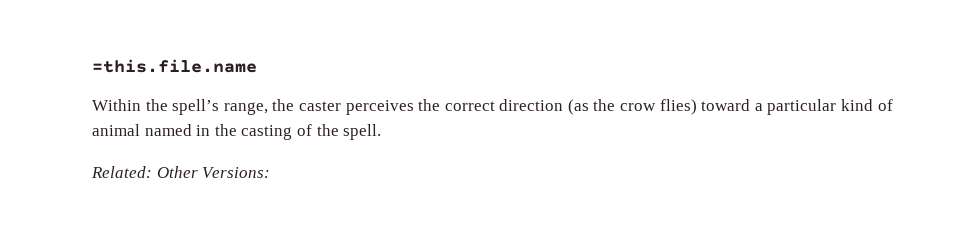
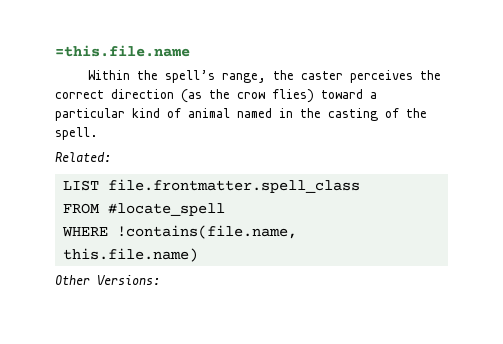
(152, 172) none -> [62,179,360,193] [62,203,225,216] [61,225,297,239] [62,248,198,262] // LIST file.frontmatter.spell_class // FROM #locate_spell // WHERE !contains(file.name, this.file.name) //

